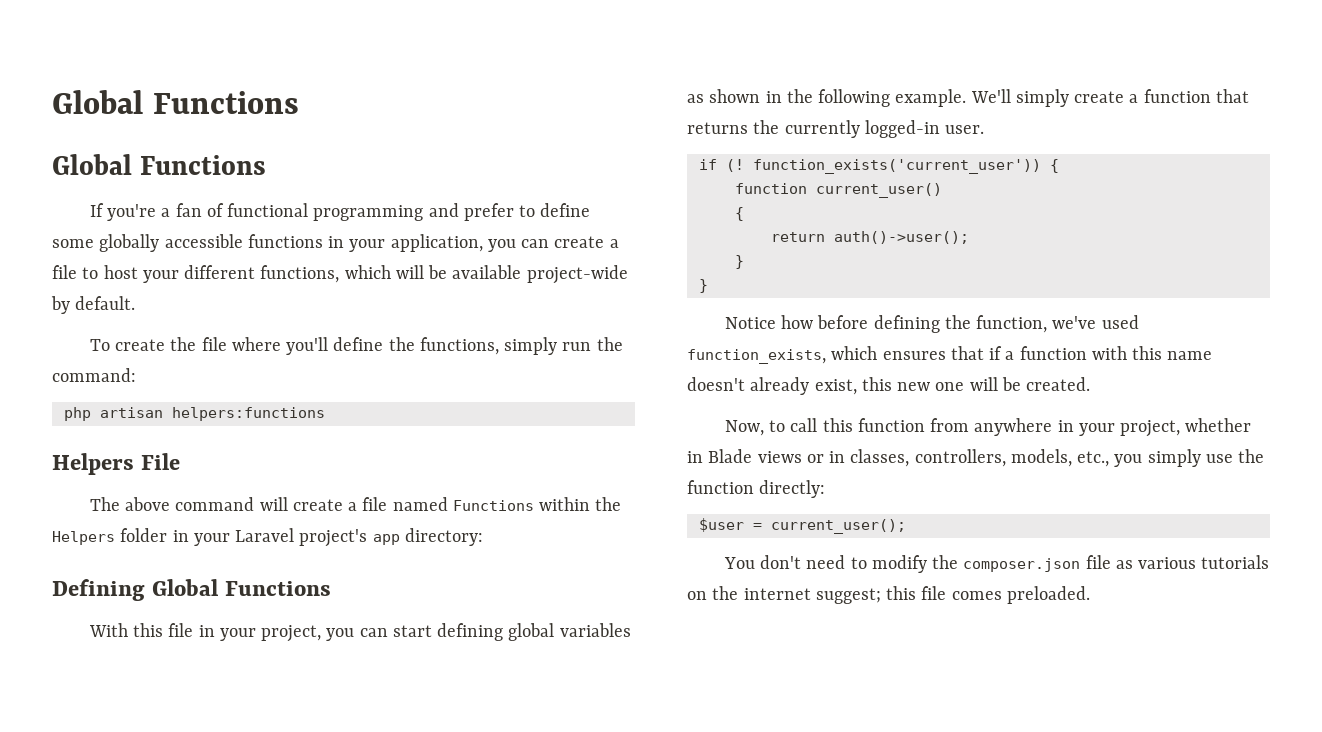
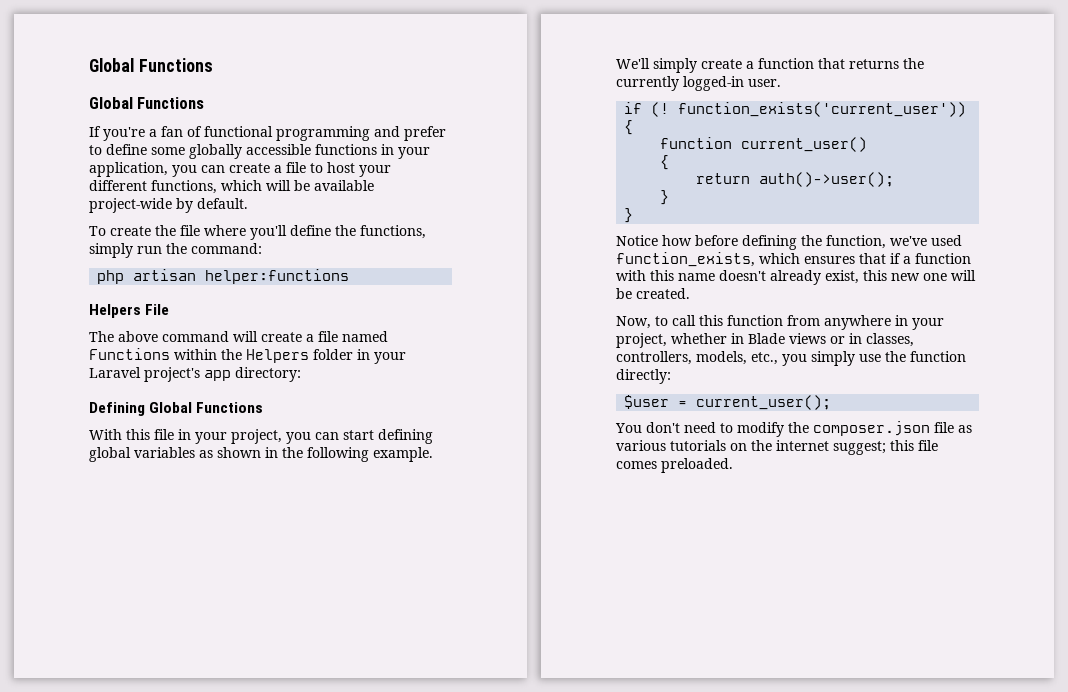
[171,407,325,421] helpers:functions -> [205,269,350,284] helper:functions

